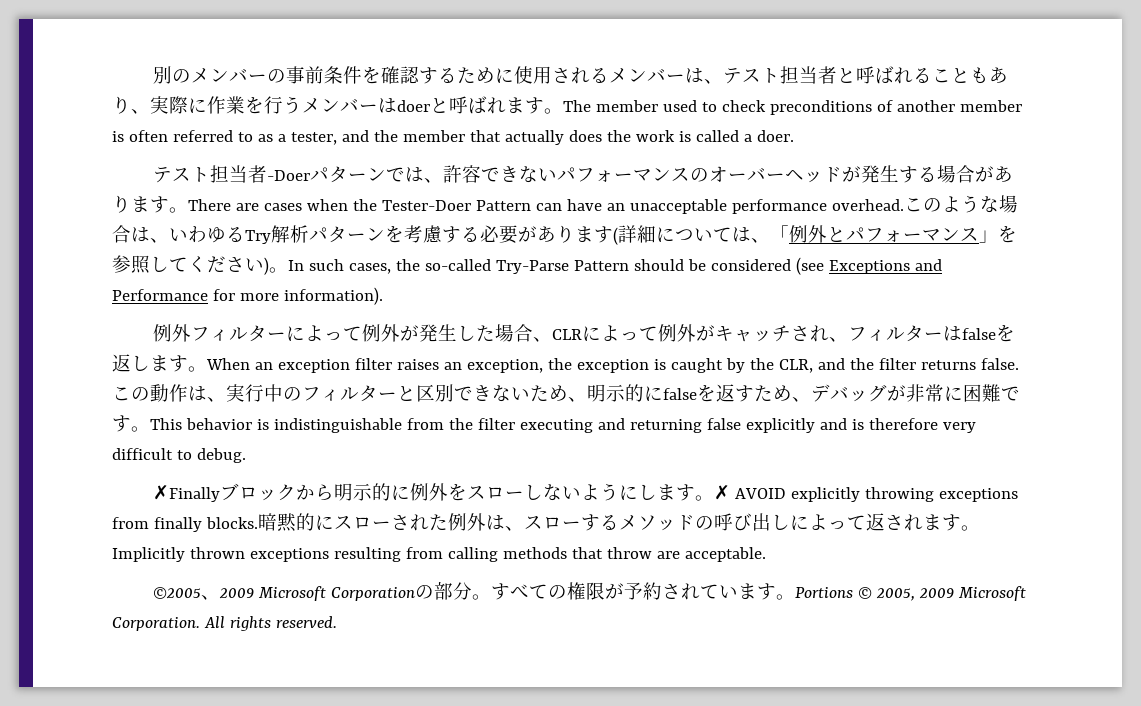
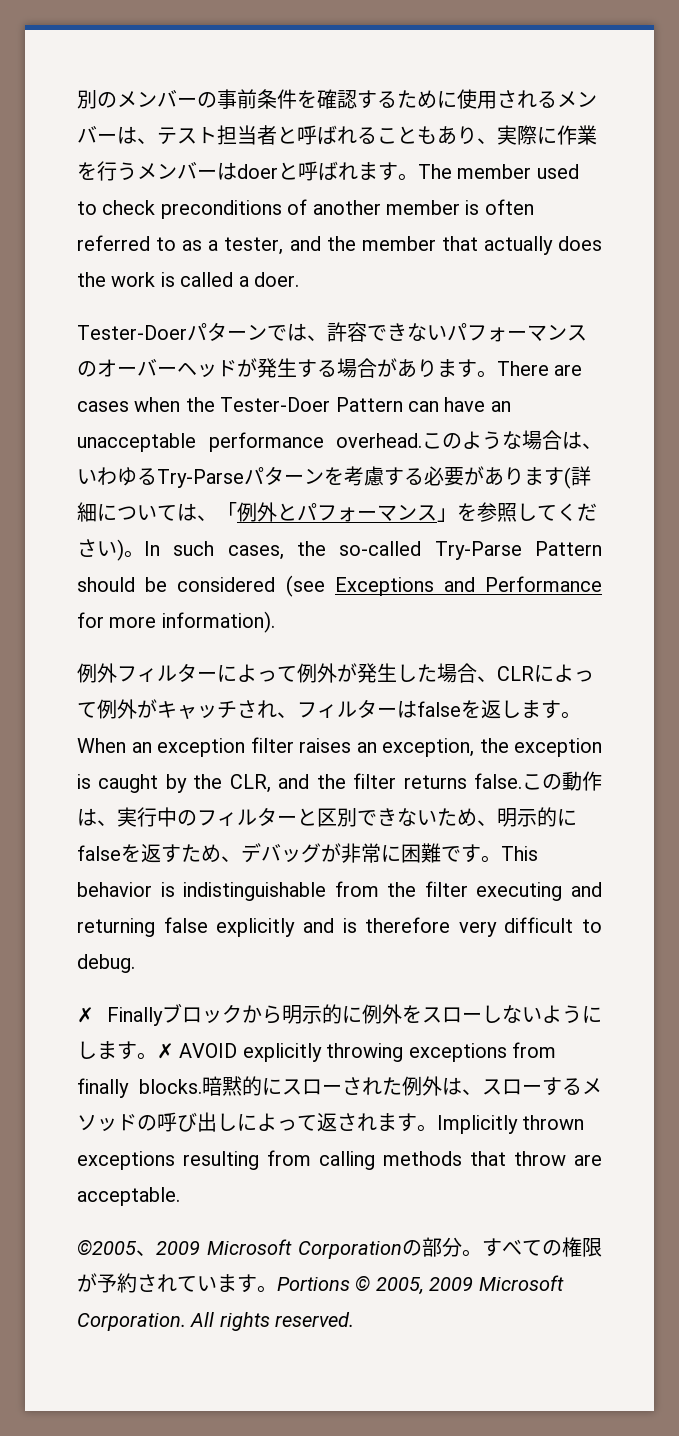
[152,165,310,183] テスト担当者-Doer -> [77,325,187,340] Tester-Doer
[245,225,309,244] Try解析 -> [157,469,244,488] Try-Parse
[152,485,220,502] ✗Finally -> [77,1007,164,1026] ✗ Finally

